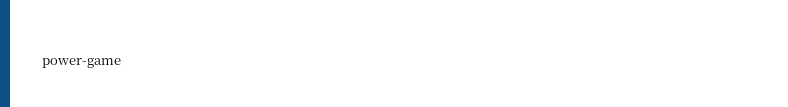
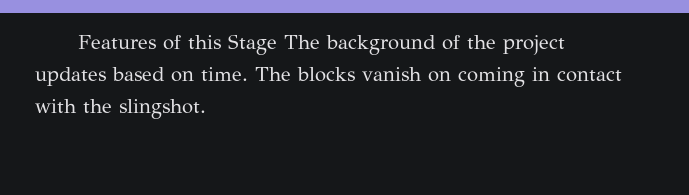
[42,58,121,68] power-game -> [77,34,565,55] [35,67,622,87] [35,99,206,119] Features of this Stage The background of the project updates based on time. The blocks vanish on coming in contact with the slingshot.

